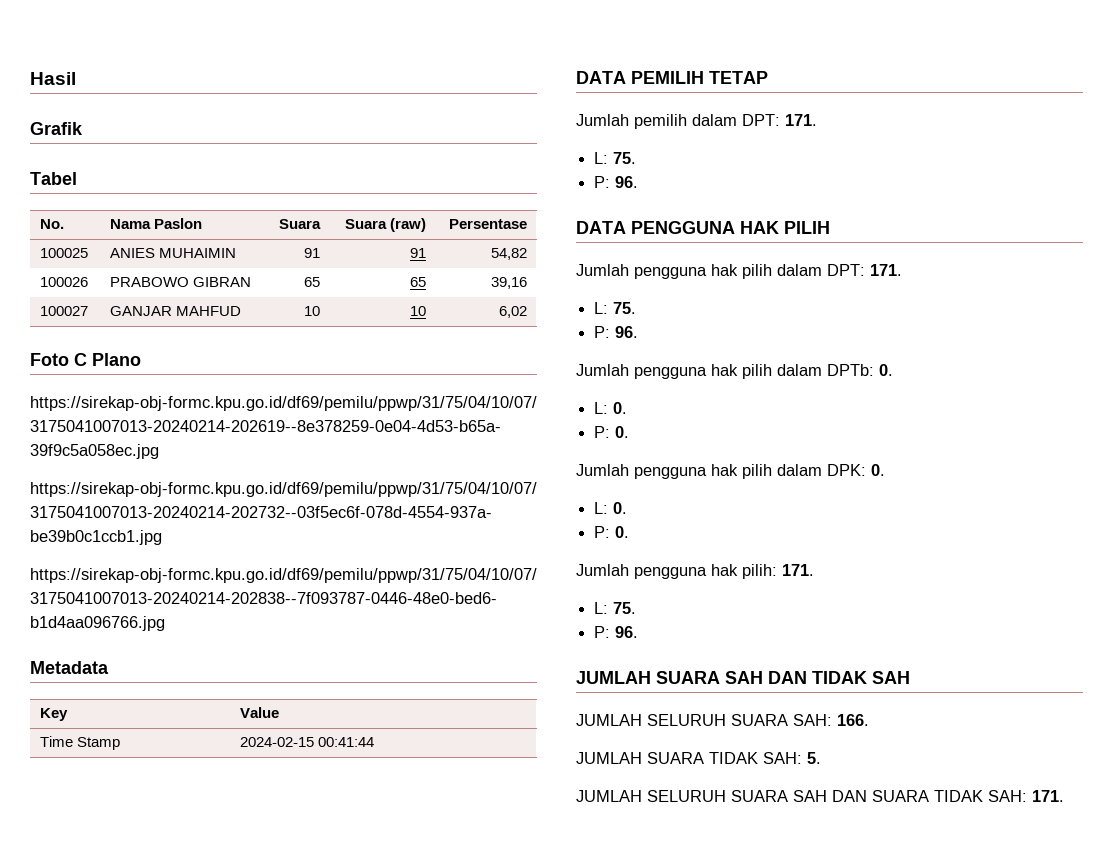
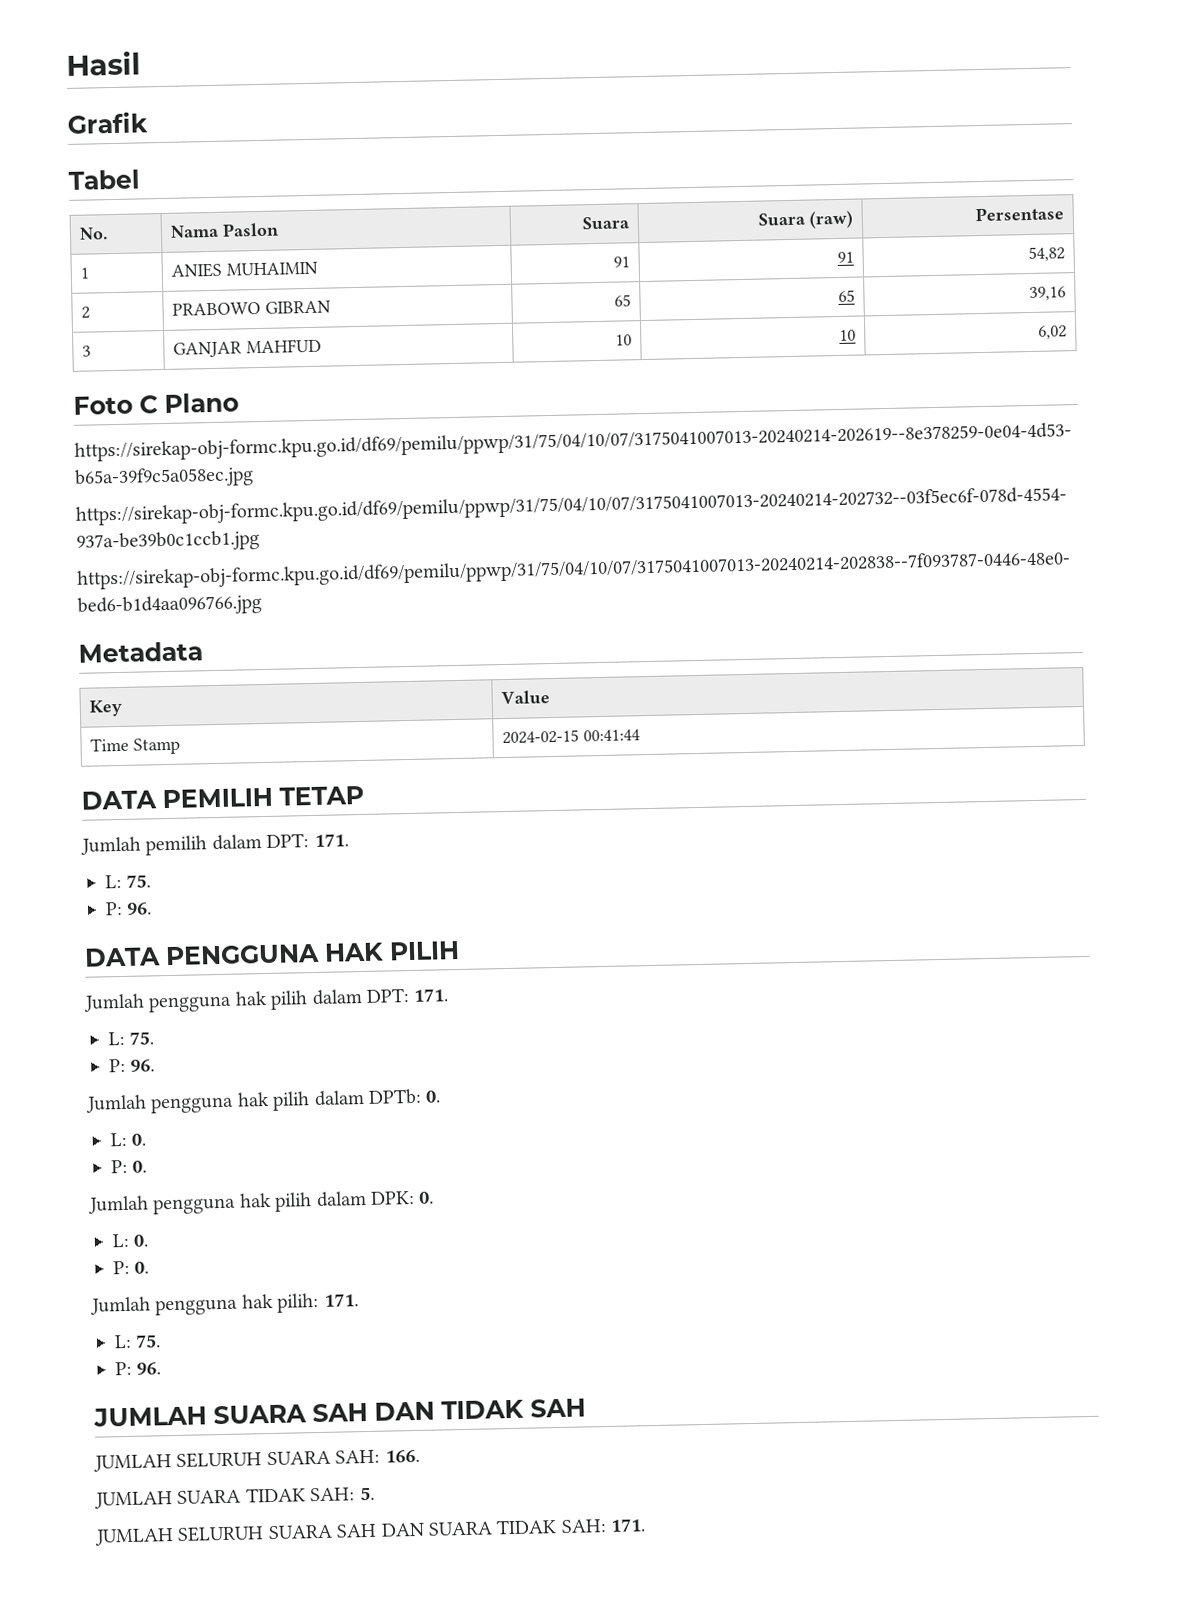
[40,248,89,258] 100025 -> [79,267,89,279] 1
[40,277,89,287] 100026 -> [80,306,90,319] 2
[40,306,89,316] 100027 -> [81,345,91,357] 3

